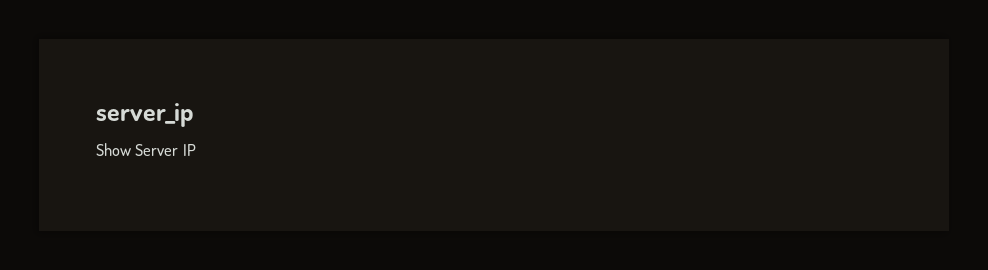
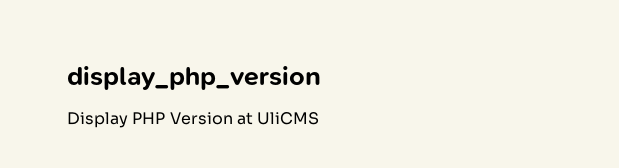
[96,103,194,127] [96,143,196,156] server_ip // Show Server IP -> [67,66,321,90] [67,112,320,128] display_php_version // Display PHP Version at UliCMS

